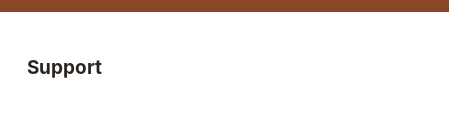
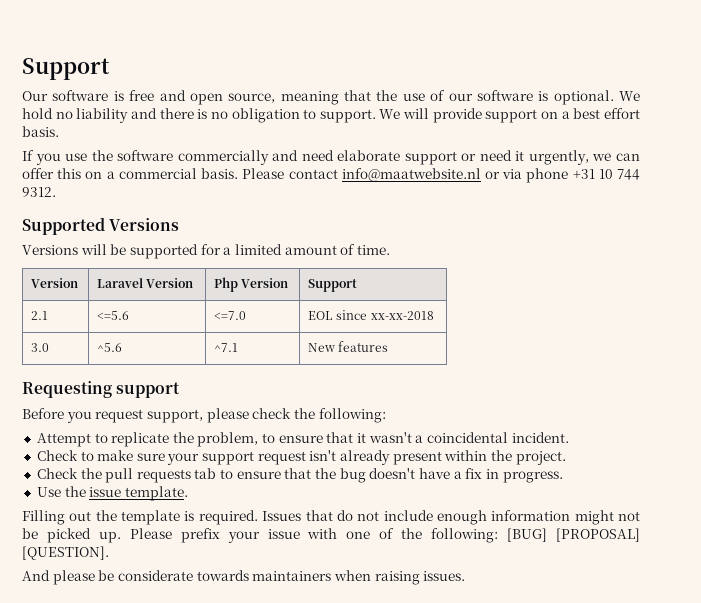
[27,60,102,78] Support -> [22,58,110,80] [22,90,640,105] [22,108,640,123] [22,126,59,137] [22,150,641,165] [22,168,640,183] [22,187,56,197] [22,217,180,235] [22,244,390,259] [31,278,79,288] [97,278,194,288] [214,277,289,292] [308,279,358,292] [31,311,49,320] [97,311,130,320] [214,311,247,320] [308,310,434,320] [31,343,50,352] [97,343,123,352] [214,343,239,352] [308,341,389,352] [22,381,181,398] [22,408,386,423] [36,432,569,447] [36,450,566,465] [36,468,563,483] [36,486,188,501] [22,510,640,525] [22,528,640,543] [22,546,109,560] [22,570,466,585] Support // Our software is free and open source, meaning that the use of our software is optional. We hold no liability and there is no obligation to support. We will provide support on a best effort basis. // If you use the software commercially and need elaborate support or need it urgently, we can offer this on a commercial basis. Please contact info@maatwebsite.nl or via phone +31 10 744 9312. // Supported Versions // Versions will be supported for a limited amount of time. // Version | Laravel Version | Php Version | Support // 2.1 | <=5.6 | <=7.0 | EOL since xx-xx-2018 // 3.0 | ^5.6 | ^7.1 | New features // Requesting support // Before you request support, please check the following: // Attempt to replicate the problem, to ensure that it wasn't a coincidental incident. // Check to make sure your support request isn't already present within the project. // Check the pull requests tab to ensure that the bug doesn't have a fix in progress. // Use the issue template. // Filling out the template is required. Issues that do not include enough information might not be picked up. Please prefix your issue with one of the following: [BUG] [PROPOSAL] [QUESTION]. // And please be considerate towards maintainers when raising issues.

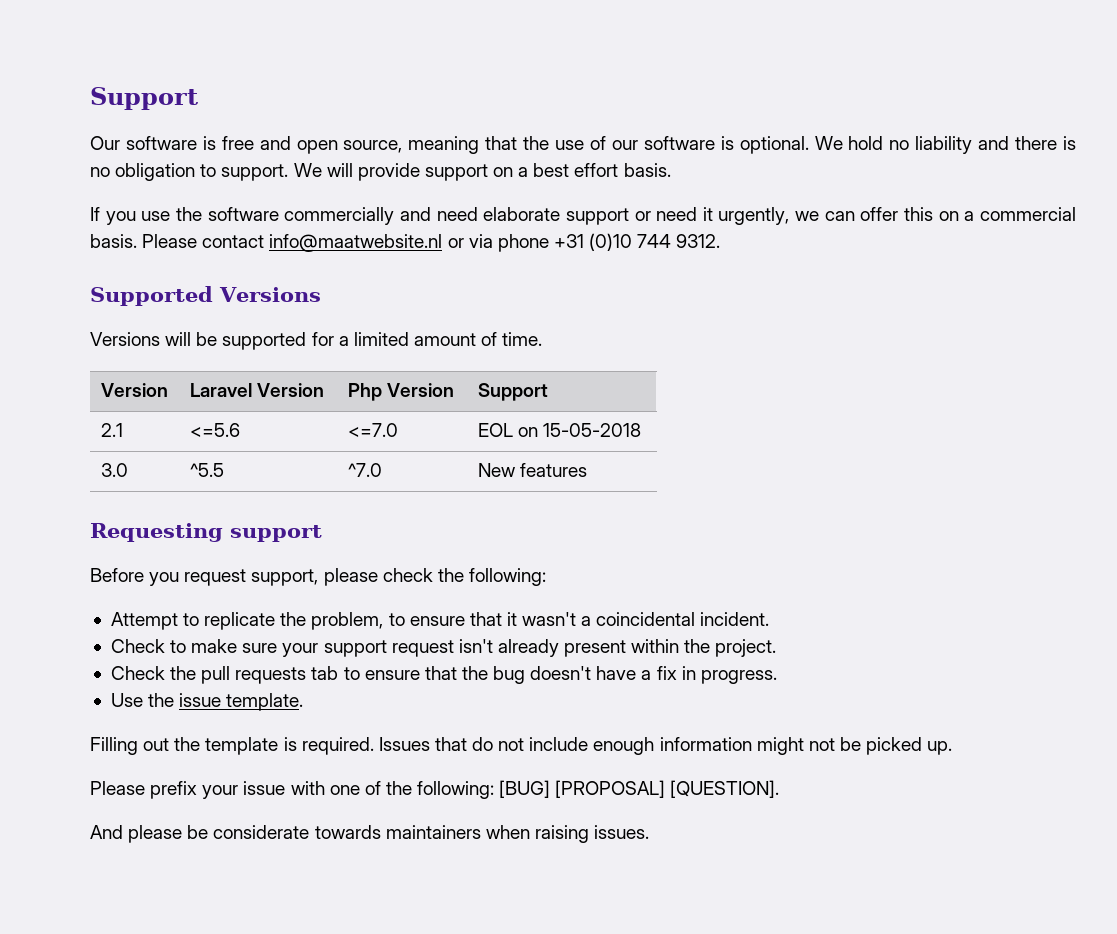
[598,169,613,179] 10 -> [589,233,633,251] (0)10
[336,310,434,320] since xx-xx-2018 -> [517,423,641,437] on 15-05-2018
[97,343,123,352] [214,343,239,352] ^5.6 | ^7.1 -> [189,463,224,477] [347,463,382,477] ^5.5 | ^7.0
(121, 537) none -> (953, 748) //

